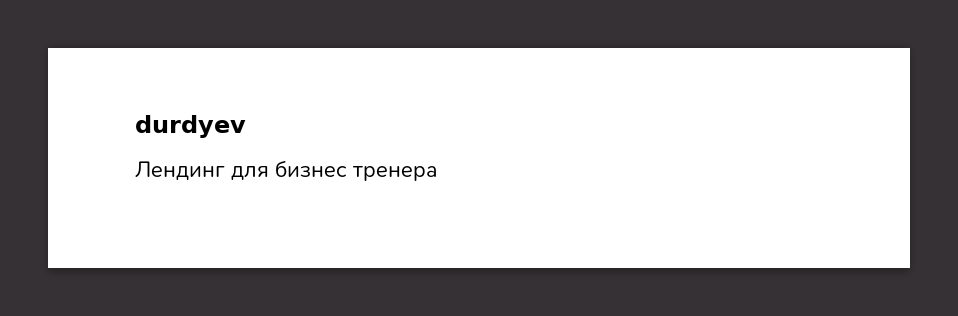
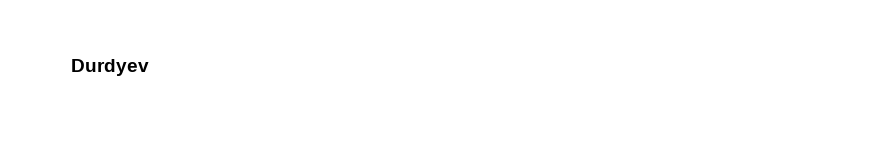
[135,115,246,138] [135,160,437,181] durdyev // Лендинг для бизнес тренера -> [71,59,149,76] Durdyev

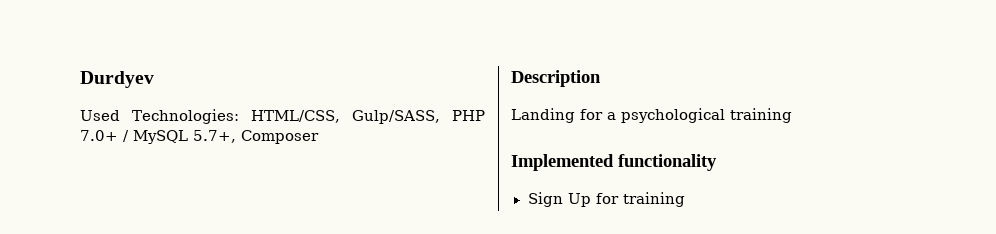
(149, 67) none -> [80,109,485,124] [80,130,319,144] [511,70,601,87] [511,108,792,123] [511,154,717,171] [527,192,685,207] // Used Technologies: HTML/CSS, Gulp/SASS, PHP 7.0+ / MySQL 5.7+, Composer // Description // Landing for a psychological training // Implemented functionality // Sign Up for training

